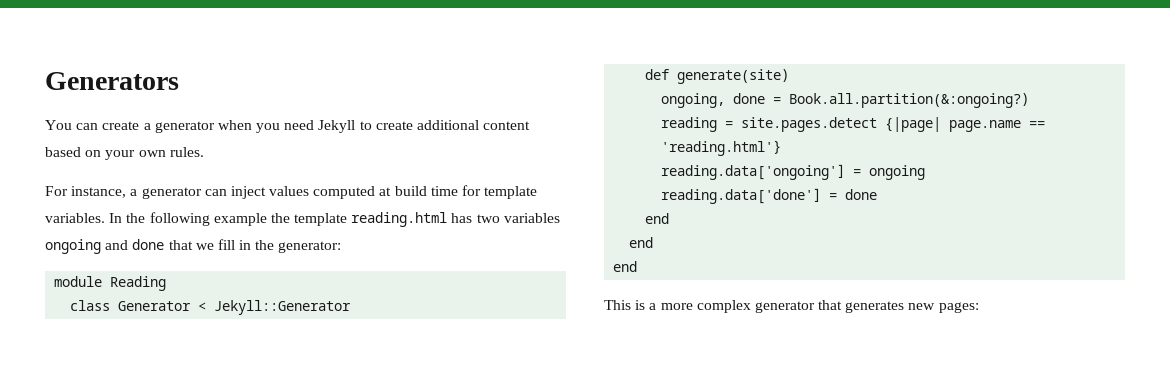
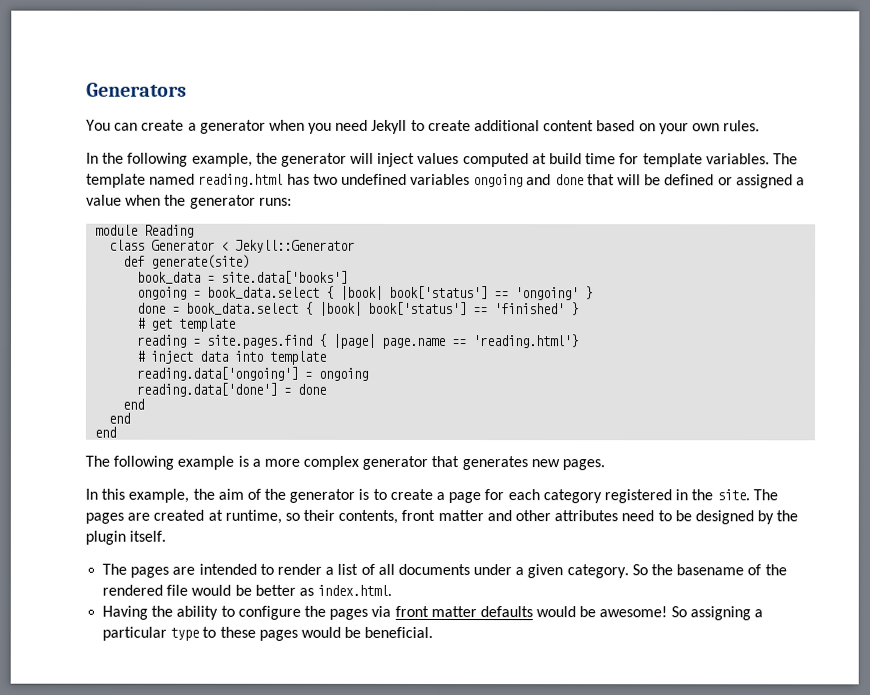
[45,186,227,199] For instance, a generator can -> [86,152,375,167] In the following example, the generator will
[109,212,348,226] In the following example the template -> [772,153,798,165] [86,173,196,188] The template named
(500, 218) none -> [340,173,407,185] undefined
[195,239,342,253] we fill in the generator: -> [617,174,805,189] [86,194,292,209] will be defined or assigned a value when the generator runs:
[661,93,1030,108] ongoing, done = Book.all.partition(&:ongoing?) -> [137,270,349,284] [137,285,594,301] [137,301,580,316] [137,317,237,332] book_data = site.data['books'] // ongoing = book_data.select { |book| book['status'] == 'ongoing' } // done = book_data.select { |book| book['status'] == 'finished' } // # get template
[741,117,942,132] site.pages.detect {|page| -> [206,333,377,349] site.pages.find { |page|
(782, 148) none -> [136,350,327,365] // # inject data into template
[604,300,631,310] This -> [85,455,235,470] The following example
[938,302,979,313] pages: -> [562,459,606,471] [85,488,778,504] [85,509,799,525] [85,530,167,545] [102,563,787,579] [102,584,393,596] [102,605,764,621] [102,626,434,641] pages. // In this example, the aim of the generator is to create a page for each category registered in the site. The pages are created at runtime, so their contents, front matter and other attributes need to be designed by the plugin itself. // The pages are intended to render a list of all documents under a given category. So the basename of the rendered file would be better as index.html. // Having the ability to configure the pages via front matter defaults would be awesome! So assigning a particular type to these pages would be beneficial.

